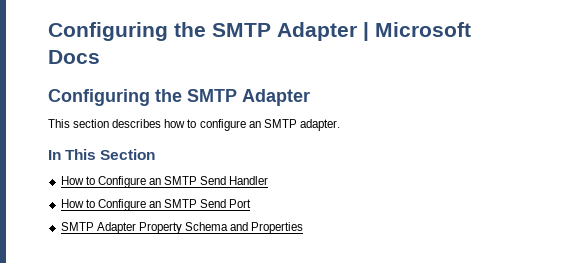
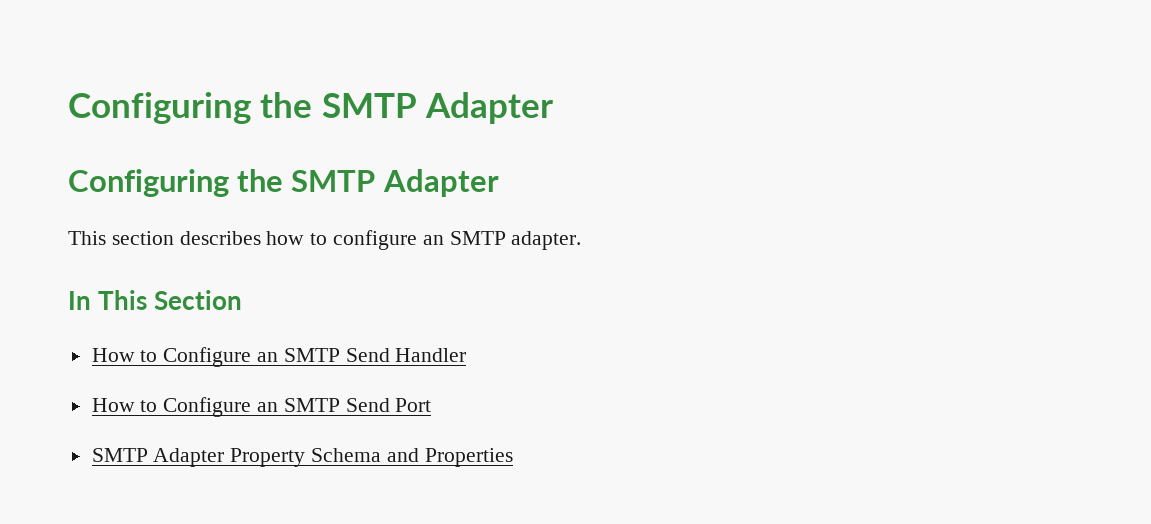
[48,22,471,41] [48,50,100,64] Configuring the SMTP Adapter | Microsoft Docs -> [68,92,554,124] Configuring the SMTP Adapter

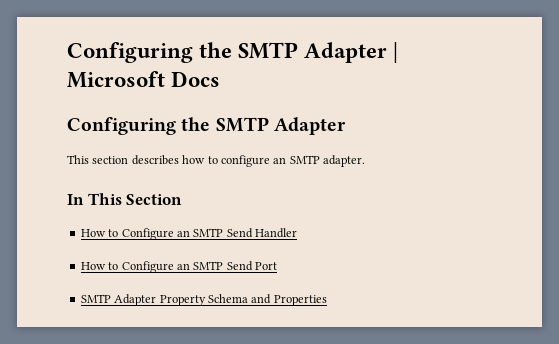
[68,92,554,124] Configuring the SMTP Adapter -> [67,42,399,63] [67,71,221,88] Configuring the SMTP Adapter | Microsoft Docs

